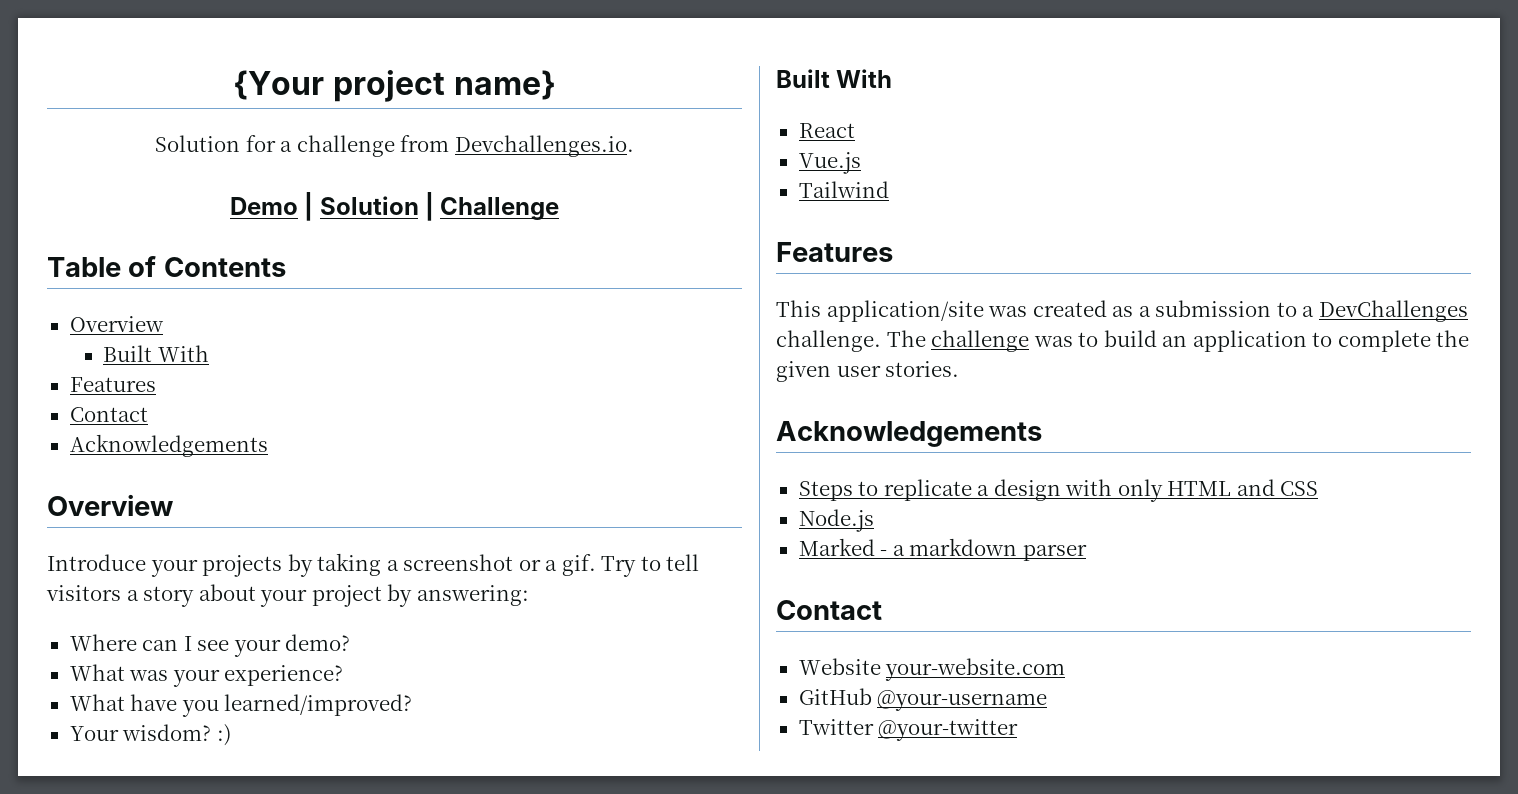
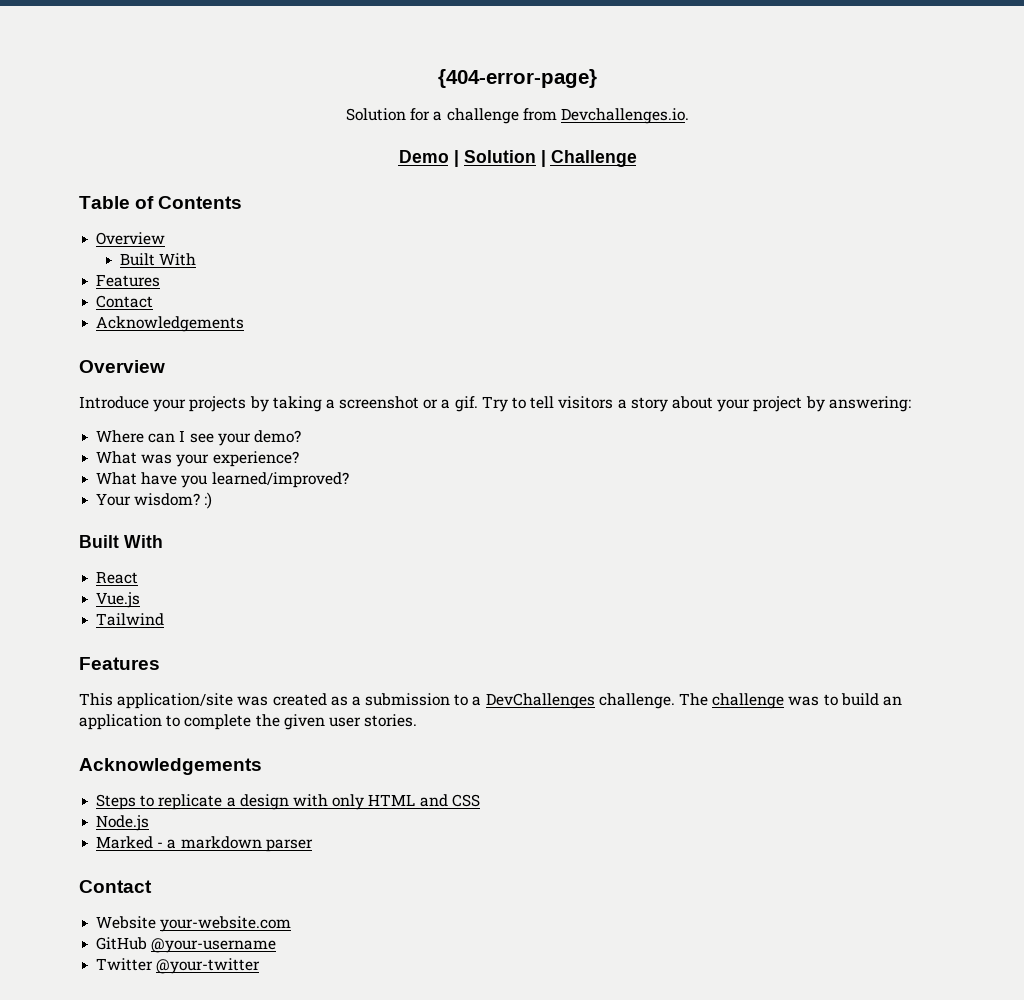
[233,70,556,102] {Your project name} -> [438,69,597,88] {404-error-page}

